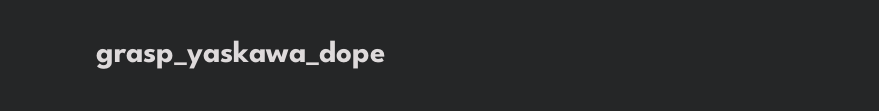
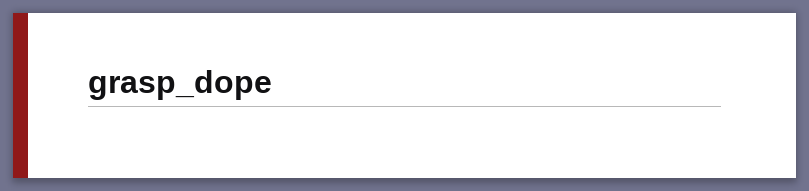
[96,40,385,69] grasp_yaskawa_dope -> [88,70,272,100] grasp_dope

